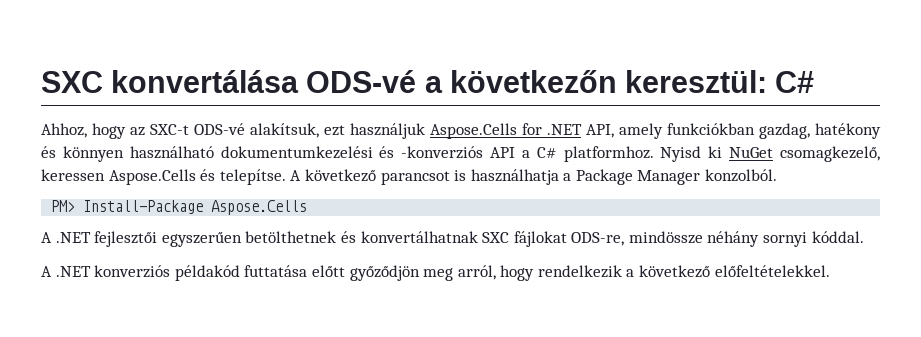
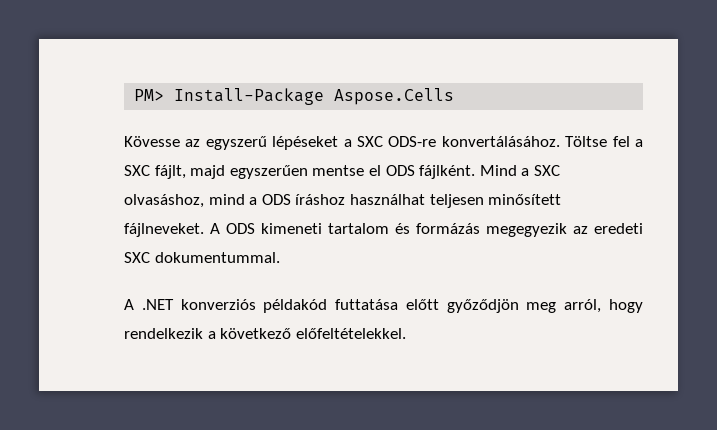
[41,70,815,93] [41,123,881,139] [41,146,880,162] [41,169,778,185] [51,200,308,215] [41,231,864,247] SXC konvertálása ODS-vé a következőn keresztül: C# // Ahhoz, hogy az SXC-t ODS-vé alakítsuk, ezt használjuk Aspose.Cells for .NET API, amely funkciókban gazdag, hatékony és könnyen használható dokumentumkezelési és -konverziós API a C# platformhoz. Nyisd ki NuGet csomagkezelő, keressen Aspose.Cells és telepítse. A következő parancsot is használhatja a Package Manager konzolból. // PM> Install-Package Aspose.Cells // A .NET fejlesztői egyszerűen betölthetnek és konvertálhatnak SXC fájlokat ODS-re, mindössze néhány sornyi kóddal. -> [134,88,455,105] [124,136,643,150] [124,165,560,179] [124,194,562,208] [124,223,643,237] [124,252,280,263] PM> Install-Package Aspose.Cells // Kövesse az egyszerű lépéseket a SXC ODS-re konvertálásához. Töltse fel a SXC fájlt, majd egyszerűen mentse el ODS fájlként. Mind a SXC olvasáshoz, mind a ODS íráshoz használhat teljesen minősített fájlneveket. A ODS kimeneti tartalom és formázás megegyezik az eredeti SXC dokumentummal.

